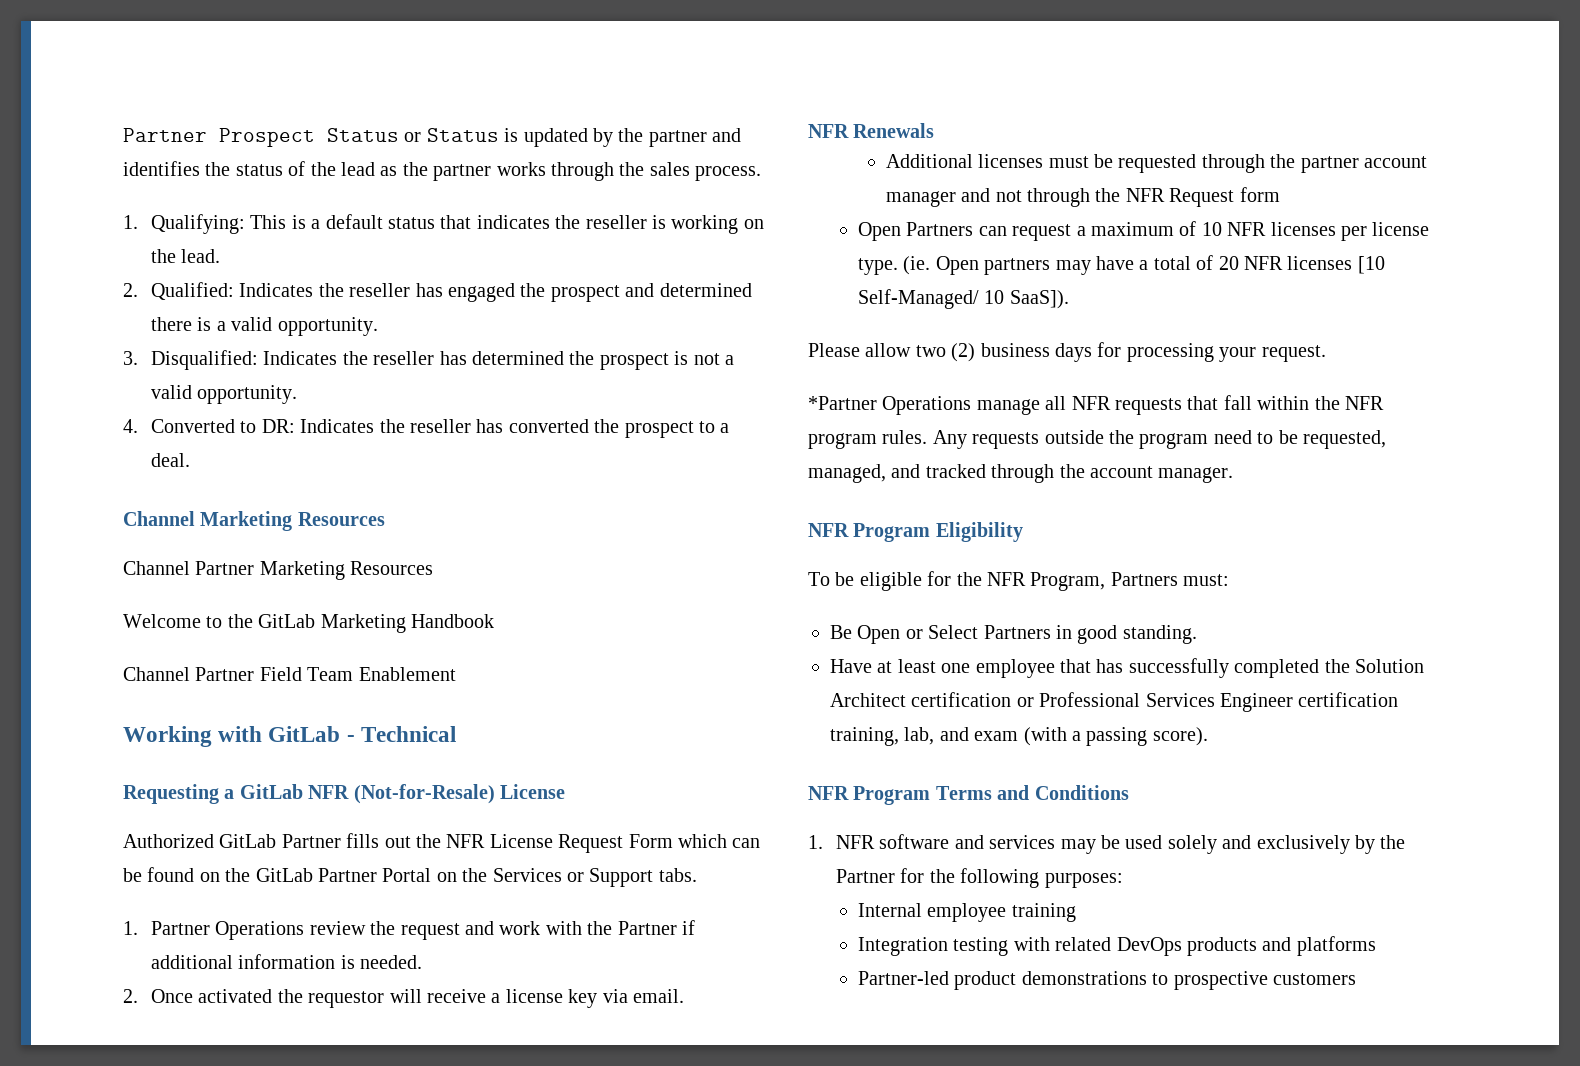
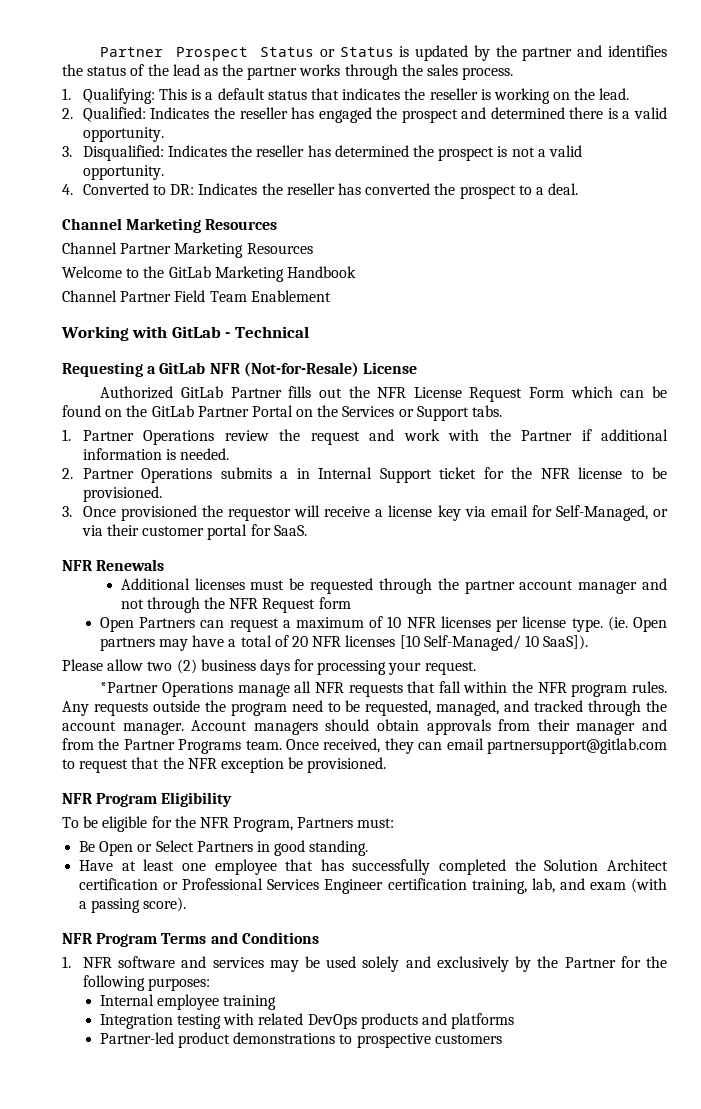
[150,989,273,1003] Once activated -> [82,467,668,483] [82,486,162,502] [62,505,197,521] Partner Operations submits a in Internal Support ticket for the NFR license to be provisioned. // 3. Once provisioned
[632,989,684,1003] email. -> [490,505,669,521] [81,524,307,540] email for Self-Managed, or via their customer portal for SaaS.
(1234, 475) none -> [191,719,668,735] [62,738,667,754] [62,757,387,773] Account managers should obtain approvals from their manager and from the Partner Programs team. Once received, they can email partnersupport@gitlab.com to request that the NFR exception be provisioned.

